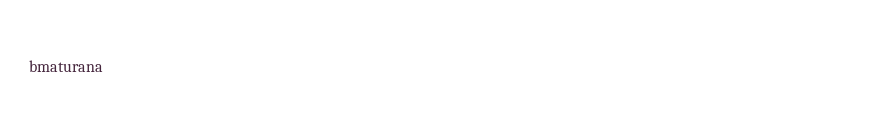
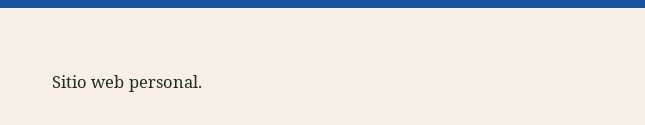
[29,60,103,72] bmaturana -> [52,75,202,92] Sitio web personal.

